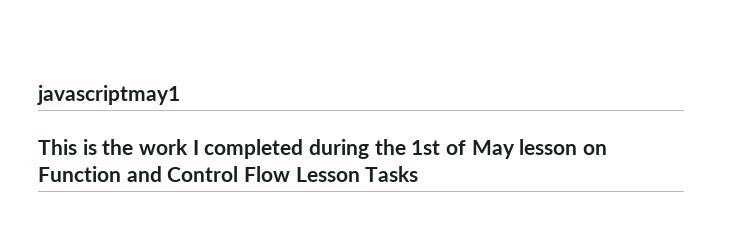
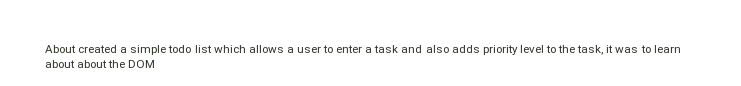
[37,85,180,105] [38,139,608,159] [38,166,419,182] javascriptmay1 // This is the work I completed during the 1st of May lesson on Function and Control Flow Lesson Tasks -> [45,45,681,55] [45,60,156,68] About created a simple todo list which allows a user to enter a task and also adds priority level to the task, it was to learn about about the DOM

